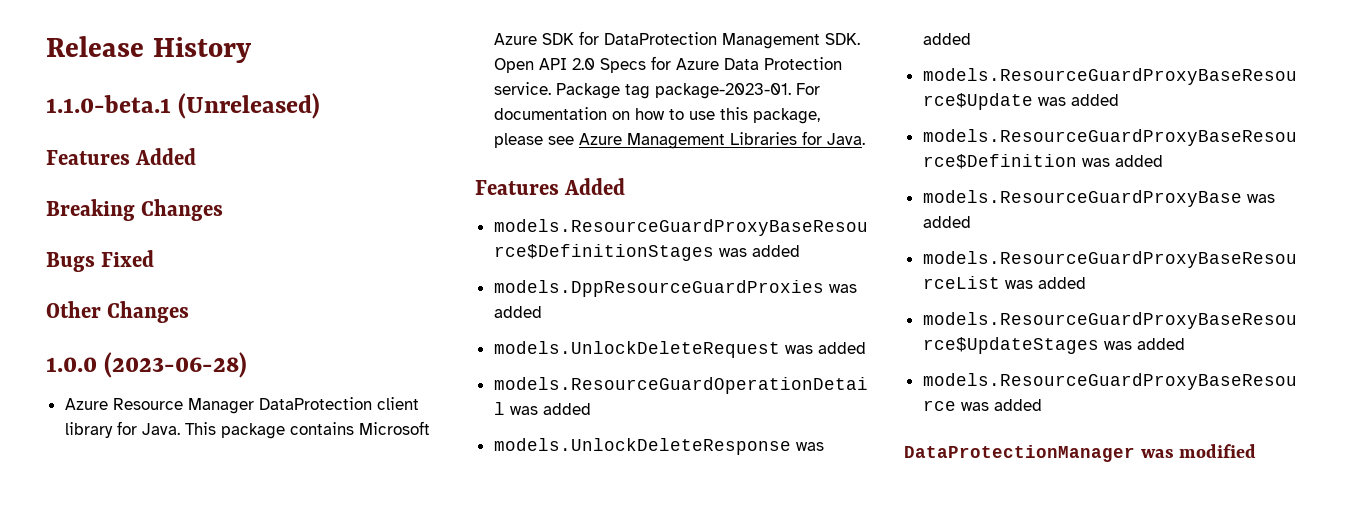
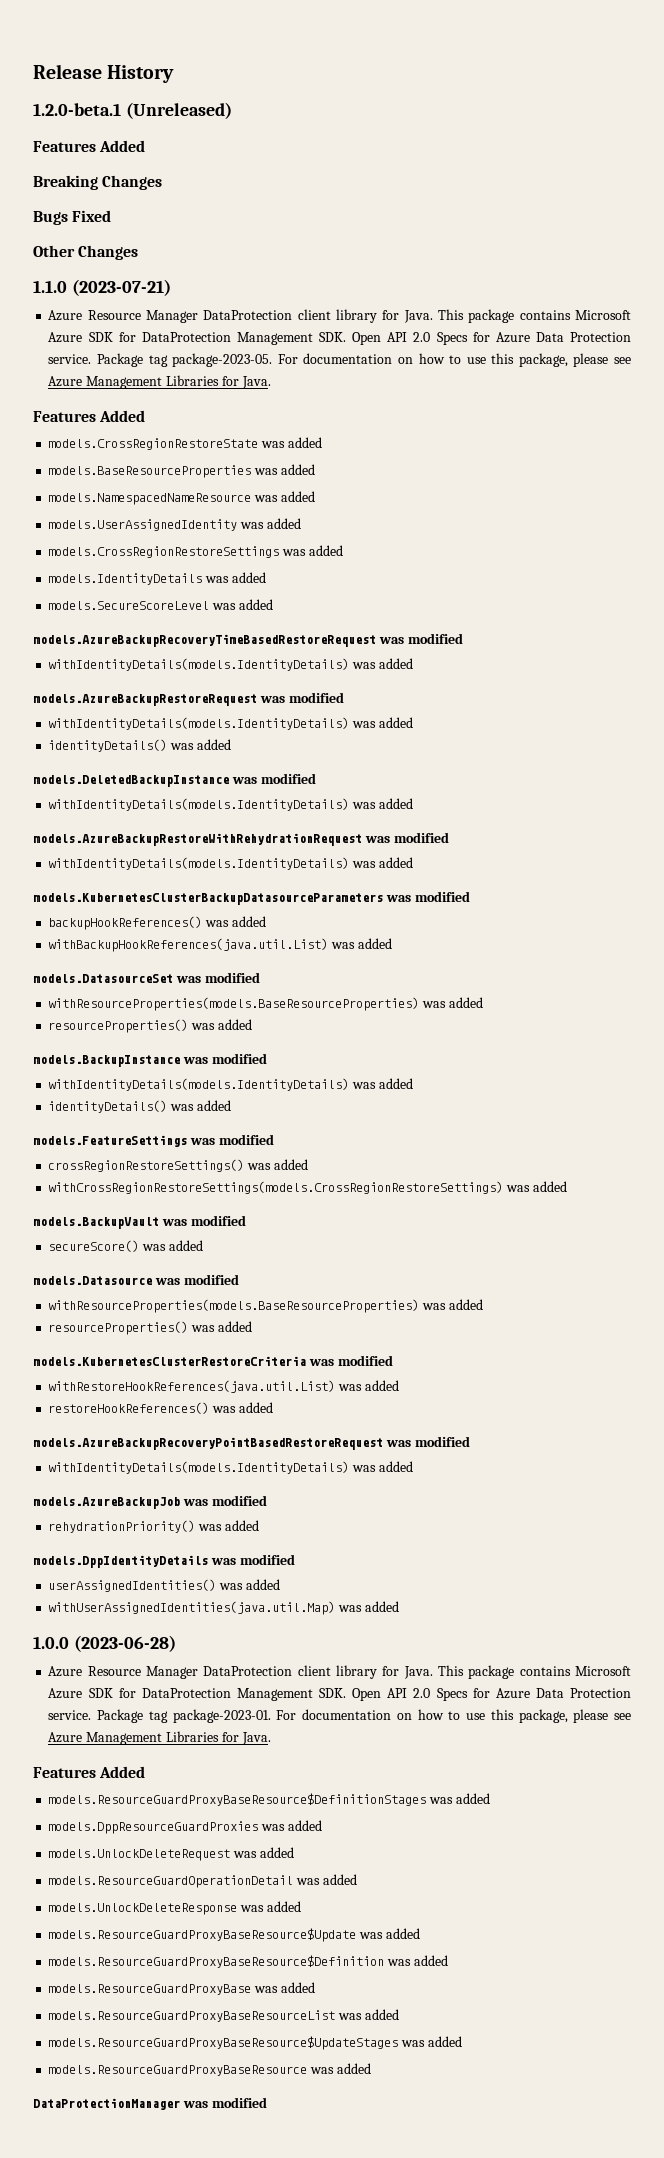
[46,95,171,113] 1.1.0-beta.1 -> [33,103,121,116] 1.2.0-beta.1
(190, 312) none -> [33,279,171,296] [48,309,631,323] [48,332,632,345] [48,353,632,367] [48,375,271,389] [33,410,146,422] [48,437,322,450] [48,464,315,478] [48,491,315,505] [48,518,301,531] [48,545,343,558] [48,572,266,585] [48,599,273,610] [33,633,463,647] [48,658,413,671] [33,692,344,706] [48,717,413,730] [48,739,231,752] [33,773,316,787] [48,798,413,811] [33,832,449,846] [48,857,413,870] [33,891,470,905] [48,916,266,930] [48,938,392,952] [33,972,260,983] [48,997,483,1011] [48,1019,252,1033] [33,1053,267,1067] [48,1078,413,1091] [48,1100,231,1113] [33,1134,274,1147] [48,1159,308,1172] [48,1181,567,1194] [33,1215,246,1229] [48,1240,203,1252] [33,1274,239,1285] [48,1299,483,1313] [48,1321,252,1335] [33,1355,393,1366] [48,1380,399,1393] [48,1402,273,1414] [33,1436,470,1450] [48,1461,413,1474] [33,1495,267,1509] [48,1520,259,1533] [33,1554,295,1568] [48,1579,280,1592] [48,1601,399,1615] // 1.1.0 (2023-07-21) // Azure Resource Manager DataProtection client library for Java. This package contains Microsoft Azure SDK for DataProtection Management SDK. Open API 2.0 Specs for Azure Data Protection service. Package tag package-2023-05. For documentation on how to use this package, please see Azure Management Libraries for Java. // Features Added // models.CrossRegionRestoreState was added // models.BaseResourceProperties was added // models.NamespacedNameResource was added // models.UserAssignedIdentity was added // models.CrossRegionRestoreSettings was added // models.IdentityDetails was added // models.SecureScoreLevel was added // models.AzureBackupRecoveryTimeBasedRestoreRequest was modified // withIdentityDetails(models.IdentityDetails) was added // models.AzureBackupRestoreRequest was modified // withIdentityDetails(models.IdentityDetails) was added // identityDetails() was added // models.DeletedBackupInstance was modified // withIdentityDetails(models.IdentityDetails) was added // models.AzureBackupRestoreWithRehydrationRequest was modified // withIdentityDetails(models.IdentityDetails) was added // models.KubernetesClusterBackupDatasourceParameters was modified // backupHookReferences() was added // withBackupHookReferences(java.util.List) was added // models.DatasourceSet was modified // withResourceProperties(models.BaseResourceProperties) was added // resourceProperties() was added // models.BackupInstance was modified // withIdentityDetails(models.IdentityDetails) was added // identityDetails() was added // models.FeatureSettings was modified // crossRegionRestoreSettings() was added // withCrossRegionRestoreSettings(models.CrossRegionRestoreSettings) was added // models.BackupVault was modified // secureScore() was added // models.Datasource was modified // withResourceProperties(models.BaseResourceProperties) was added // resourceProperties() was added // models.KubernetesClusterRestoreCriteria was modified // withRestoreHookReferences(java.util.List) was added // restoreHookReferences() was added // models.AzureBackupRecoveryPointBasedRestoreRequest was modified // withIdentityDetails(models.IdentityDetails) was added // models.AzureBackupJob was modified // rehydrationPriority() was added // models.DppIdentityDetails was modified // userAssignedIdentities() was added // withUserAssignedIdentities(java.util.Map) was added

